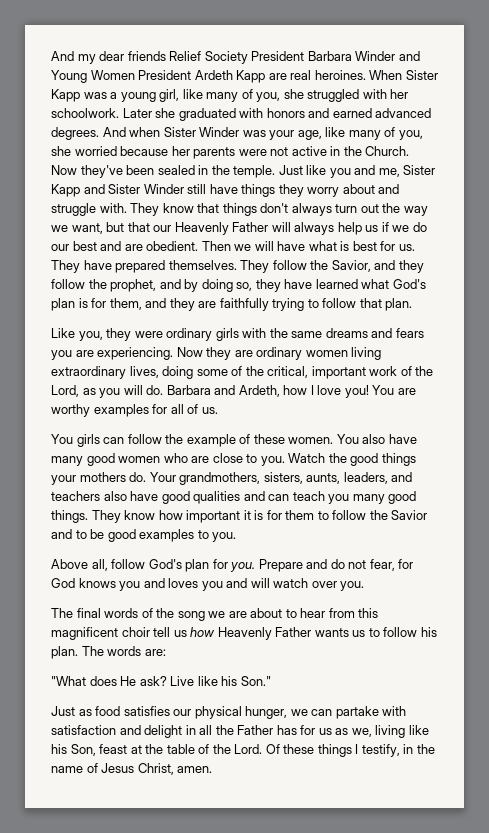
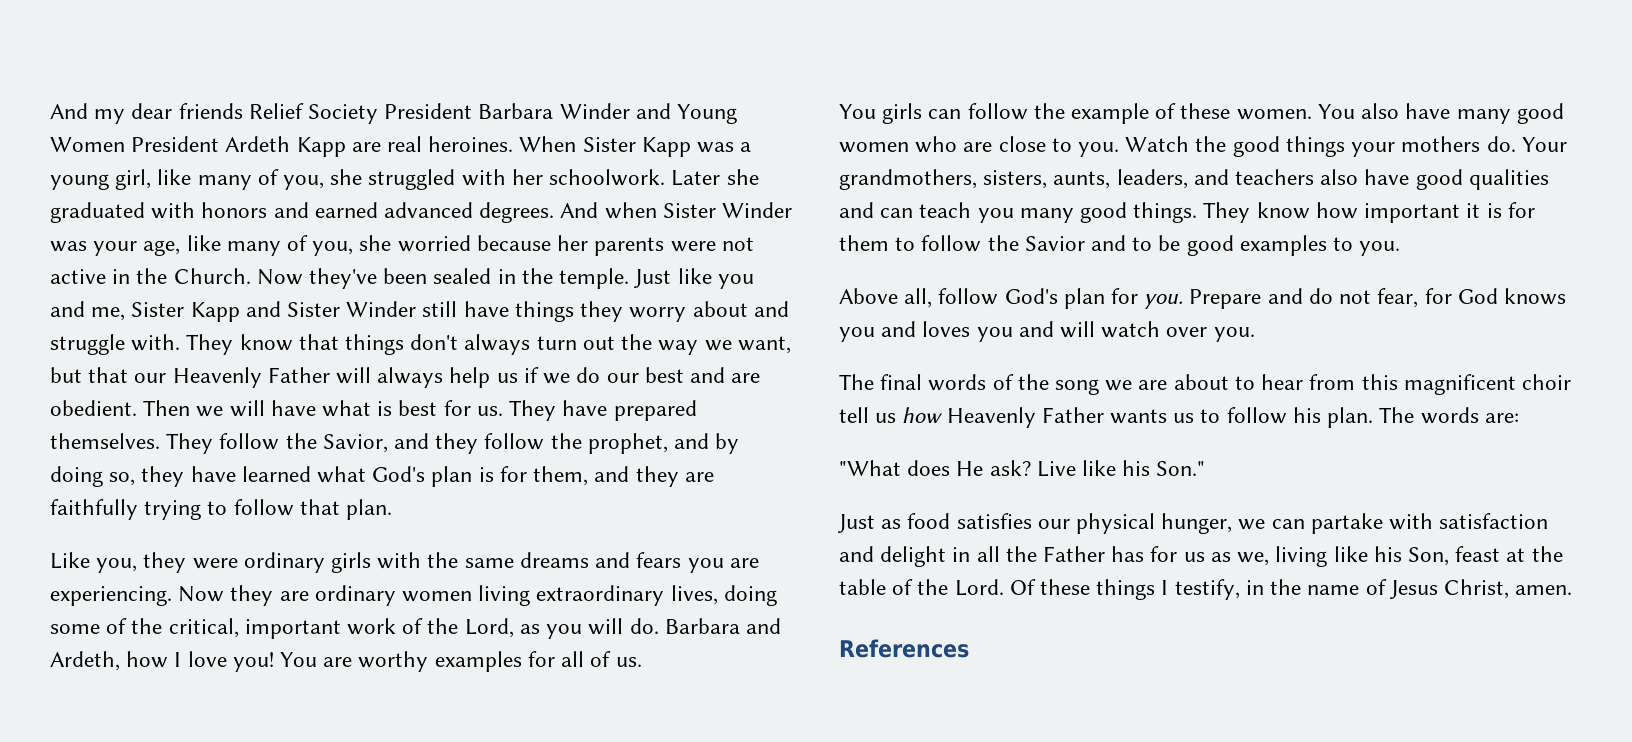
(213, 769) none -> [839,639,969,658] // References

